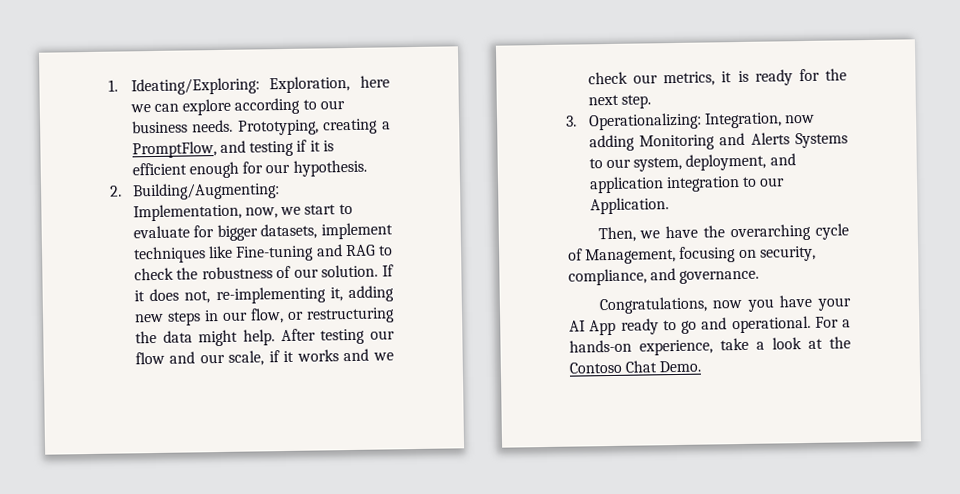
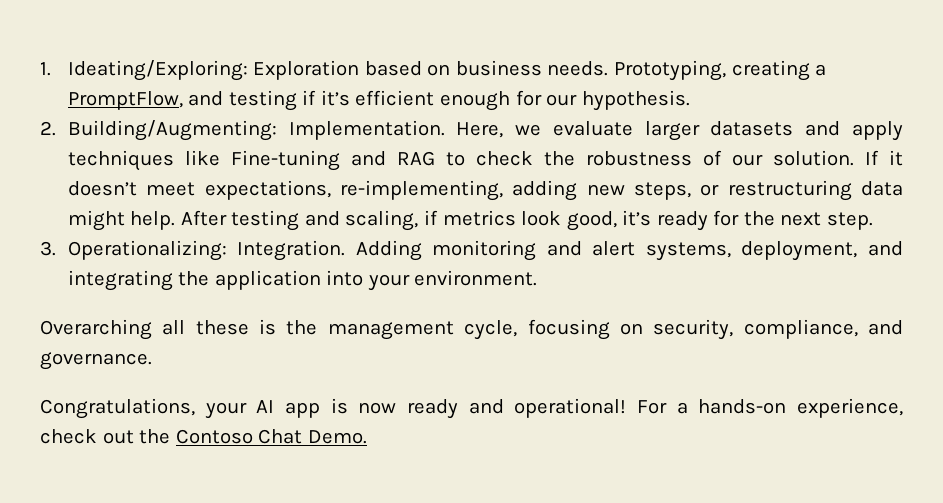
[269,75,390,94] [129,97,345,116] Exploration, here we can explore according to our -> [253,60,451,80] Exploration based on
[309,140,334,152] it is -> [320,90,350,106] it’s
[132,203,353,222] [132,222,393,242] Implementation, now, we start to evaluate for bigger datasets, implement -> [288,120,903,141] Implementation. Here, we evaluate larger datasets and apply
[149,285,394,305] [133,308,284,326] does not, re-implementing it, adding new steps in our flow, -> [67,180,691,201] doesn’t meet expectations, re-implementing, adding new steps,
[134,330,157,344] the -> (852, 190) none
[370,330,395,340] [134,348,394,366] [587,70,749,87] our flow and our scale, if it works and we check our metrics, it is -> [304,210,652,231] and scaling, if metrics look good, it’s
[704,112,816,129] [588,132,848,152] [588,153,796,172] [588,175,786,194] [589,197,669,215] [597,223,849,243] [568,247,677,265] Integration, now adding Monitoring and Alerts Systems to our system, deployment, and application integration to our Application. // Then, we have the overarching cycle of Management, -> [237,240,903,261] [67,270,538,291] [40,319,518,340] Integration. Adding monitoring and alert systems, deployment, and integrating the application into your environment. // Overarching all these is the management cycle,
[712,294,852,312] [569,315,851,336] [569,337,823,356] now you have your AI App ready to go and operational. For a hands-on experience, take a look at -> [204,398,903,419] [40,429,134,444] your AI app is now ready and operational! For a hands-on experience, check out

